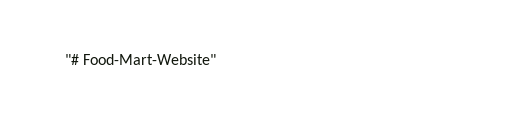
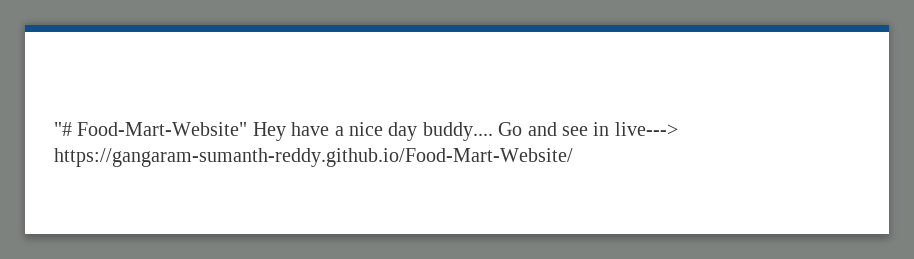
(217, 59) none -> [252,122,678,141] [54,148,573,167] Hey have a nice day buddy.... Go and see in live---> https://gangaram-sumanth-reddy.github.io/Food-Mart-Website/

